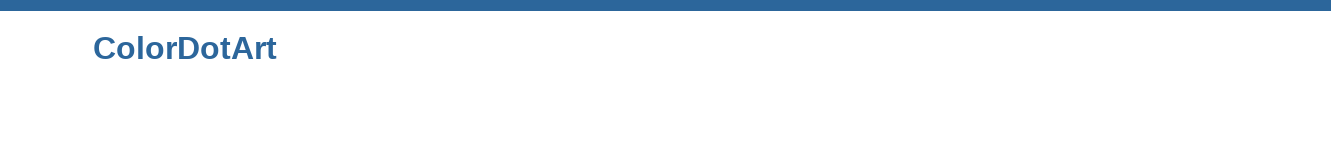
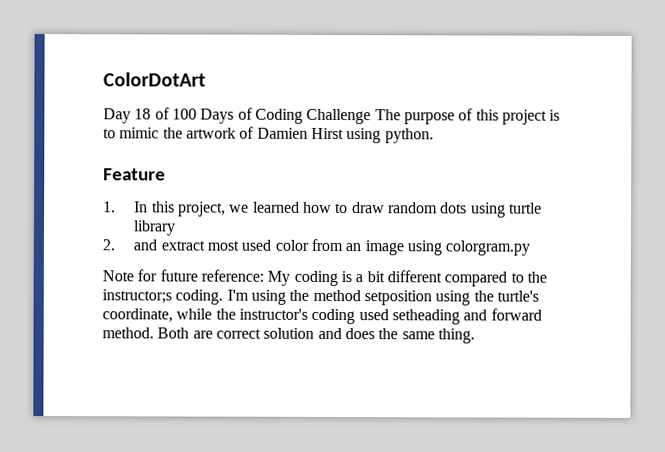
(277, 47) none -> [103,107,561,125] [103,126,434,144] [103,168,166,181] [103,201,542,218] [133,220,177,236] [102,238,531,256] [102,269,547,287] [102,289,539,306] [102,308,542,325] [102,327,475,344] // Day 18 of 100 Days of Coding Challenge The purpose of this project is to mimic the artwork of Damien Hirst using python. // Feature // 1. In this project, we learned how to draw random dots using turtle library // 2. and extract most used color from an image using colorgram.py // Note for future reference: My coding is a bit different compared to the instructor;s coding. I'm using the method setposition using the turtle's coordinate, while the instructor's coding used setheading and forward method. Both are correct solution and does the same thing.

